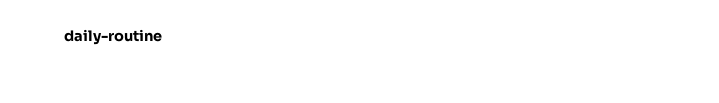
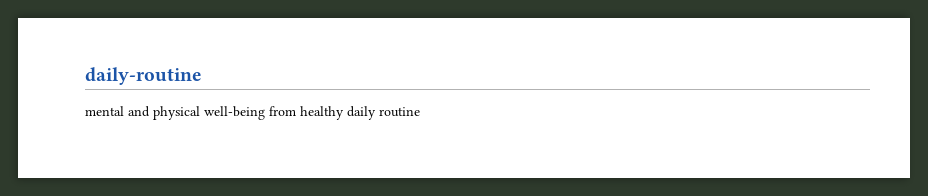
(162, 37) none -> [85,106,420,120] // mental and physical well-being from healthy daily routine

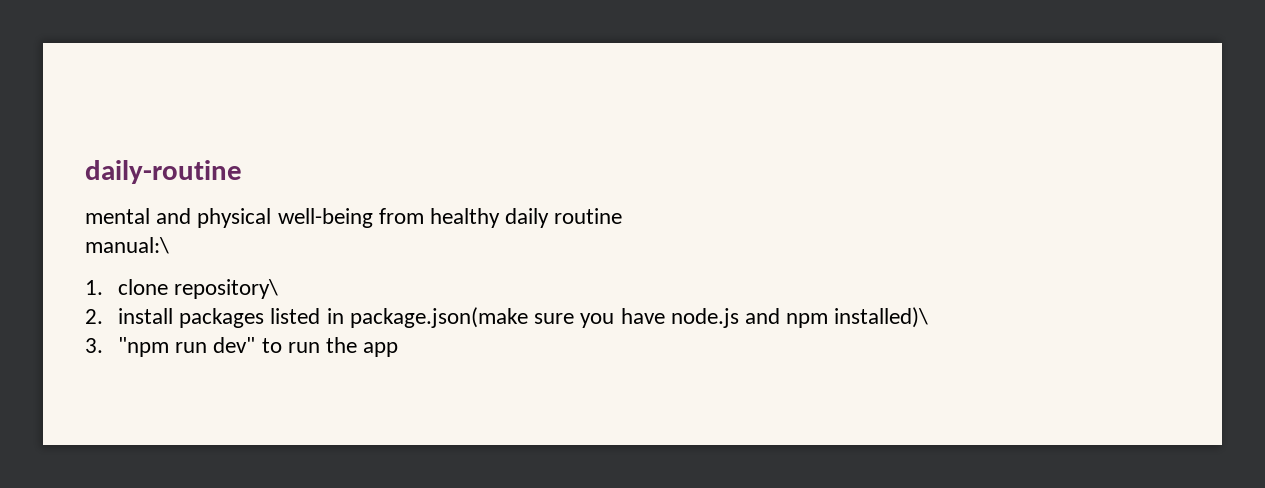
(420, 112) none -> [85,237,169,254] [85,279,279,299] [85,307,929,328] [85,337,399,357] // manual:\ // 1. clone repository\ // 2. install packages listed in package.json(make sure you have node.js and npm installed)\ // 3. "npm run dev" to run the app

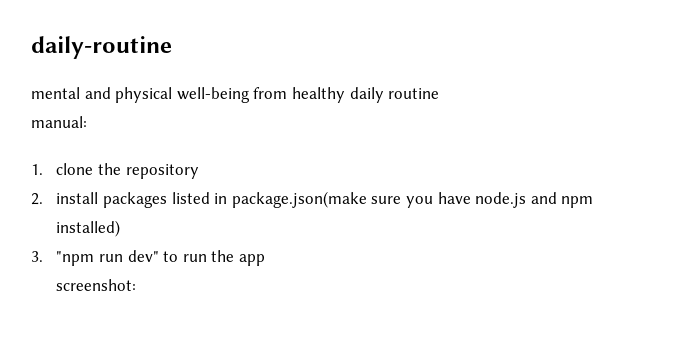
[85,237,169,254] manual:\ -> [31,116,87,128] manual:
[174,279,279,299] repository\ -> [98,163,199,179] the repository
[834,307,929,328] installed)\ -> [56,220,121,237] installed)
(399, 349) none -> [56,279,137,291] // screenshot:

